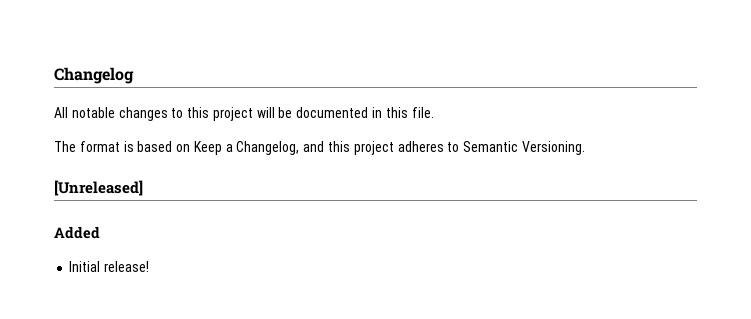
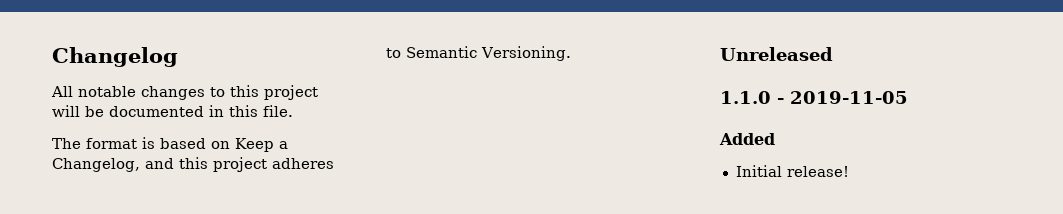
[54,180,143,196] [Unreleased] -> [720,47,833,61] [720,91,908,104] Unreleased // 1.1.0 - 2019-11-05

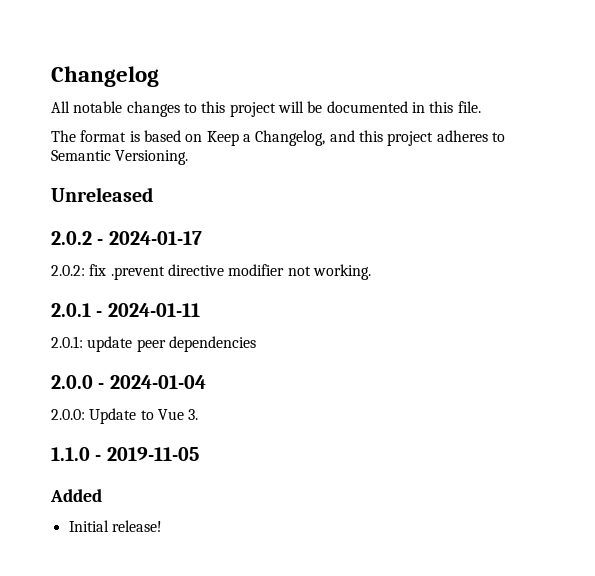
(833, 54) none -> [51,231,202,245] [51,264,371,280] [51,303,200,317] [51,336,256,352] [51,375,206,389] [51,408,199,424] // 2.0.2 - 2024-01-17 // 2.0.2: fix .prevent directive modifier not working. // 2.0.1 - 2024-01-11 // 2.0.1: update peer dependencies // 2.0.0 - 2024-01-04 // 2.0.0: Update to Vue 3.

